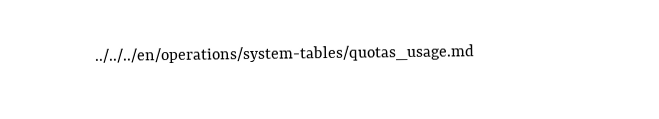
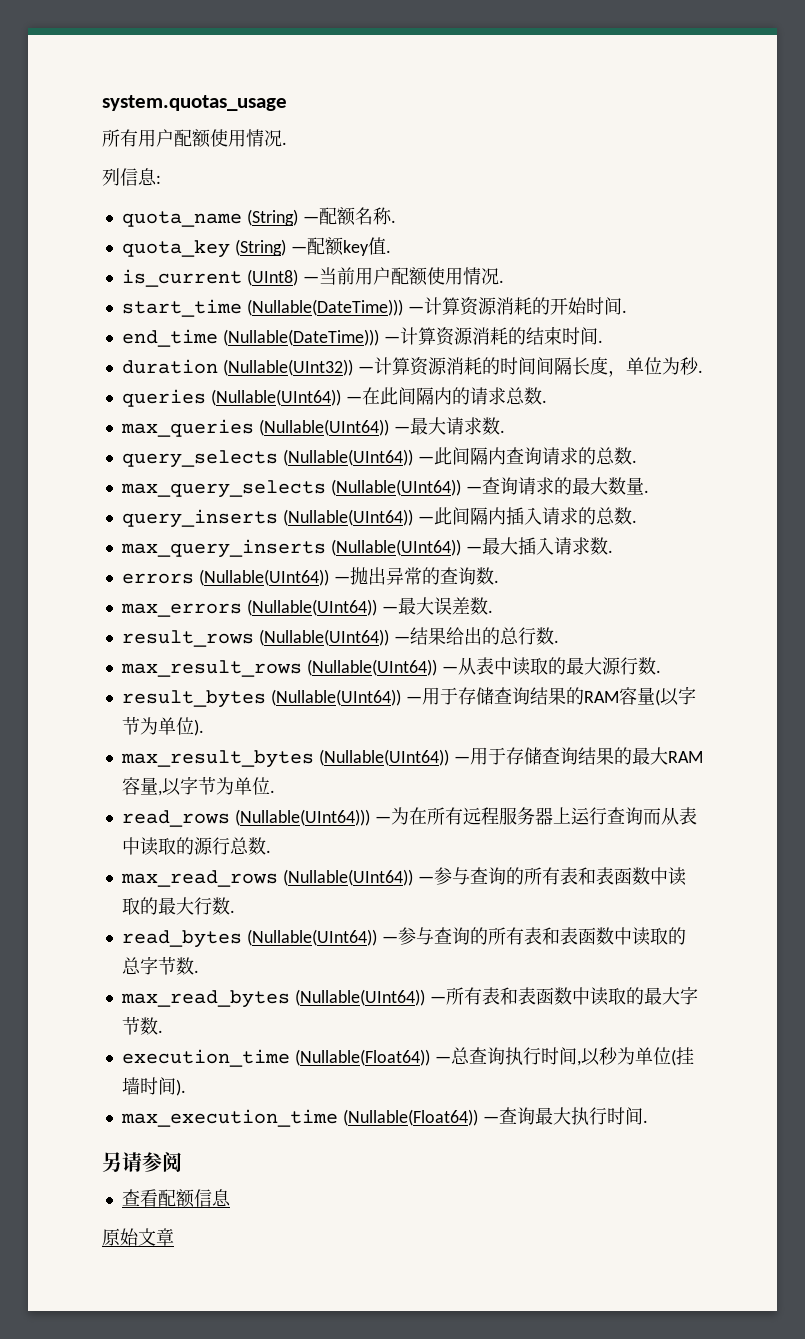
[94,44,475,64] ../../../en/operations/system-tables/quotas_usage.md -> [102,95,287,111] [102,129,287,148] [102,168,161,186] [121,207,396,227] [121,237,391,258] [121,267,504,287] [121,297,627,317] [121,327,603,347] [121,357,703,377] [121,387,547,407] [120,417,505,437] [121,447,637,468] [120,477,649,498] [121,507,637,528] [120,537,613,558] [121,567,499,586] [120,597,493,617] [121,627,559,647] [120,657,661,677] [121,686,696,708] [121,717,204,736] [120,747,703,768] [121,776,275,796] [121,807,697,827] [121,837,271,856] [120,867,686,887] [121,897,235,915] [121,927,686,948] [121,956,199,975] [120,986,698,1008] [121,1017,163,1035] [121,1047,694,1067] [121,1077,186,1096] [120,1107,648,1127] [102,1152,182,1172] [121,1189,231,1208] [102,1228,174,1246] system.quotas_usage // 所有用户配额使用情况. // 列信息: // quota_name (String) —配额名称. // quota_key (String) —配额key值. // is_current (UInt8) —当前用户配额使用情况. // start_time (Nullable(DateTime))) —计算资源消耗的开始时间. // end_time (Nullable(DateTime))) —计算资源消耗的结束时间. // duration (Nullable(UInt32)) —计算资源消耗的时间间隔长度，单位为秒. // queries (Nullable(UInt64)) —在此间隔内的请求总数. // max_queries (Nullable(UInt64)) —最大请求数. // query_selects (Nullable(UInt64)) —此间隔内查询请求的总数. // max_query_selects (Nullable(UInt64)) —查询请求的最大数量. // query_inserts (Nullable(UInt64)) —此间隔内插入请求的总数. // max_query_inserts (Nullable(UInt64)) —最大插入请求数. // errors (Nullable(UInt64)) —抛出异常的查询数. // max_errors (Nullable(UInt64)) —最大误差数. // result_rows (Nullable(UInt64)) —结果给出的总行数. // max_result_rows (Nullable(UInt64)) —从表中读取的最大源行数. // result_bytes (Nullable(UInt64)) —用于存储查询结果的RAM容量(以字节为单位). // max_result_bytes (Nullable(UInt64)) —用于存储查询结果的最大RAM容量,以字节为单位. // read_rows (Nullable(UInt64))) —为在所有远程服务器上运行查询而从表中读取的源行总数. // max_read_rows (Nullable(UInt64)) —参与查询的所有表和表函数中读取的最大行数. // read_bytes (Nullable(UInt64)) —参与查询的所有表和表函数中读取的总字节数. // max_read_bytes (Nullable(UInt64)) —所有表和表函数中读取的最大字节数. // execution_time (Nullable(Float64)) —总查询执行时间,以秒为单位(挂墙时间). // max_execution_time (Nullable(Float64)) —查询最大执行时间. // 另请参阅 // 查看配额信息 // 原始文章

